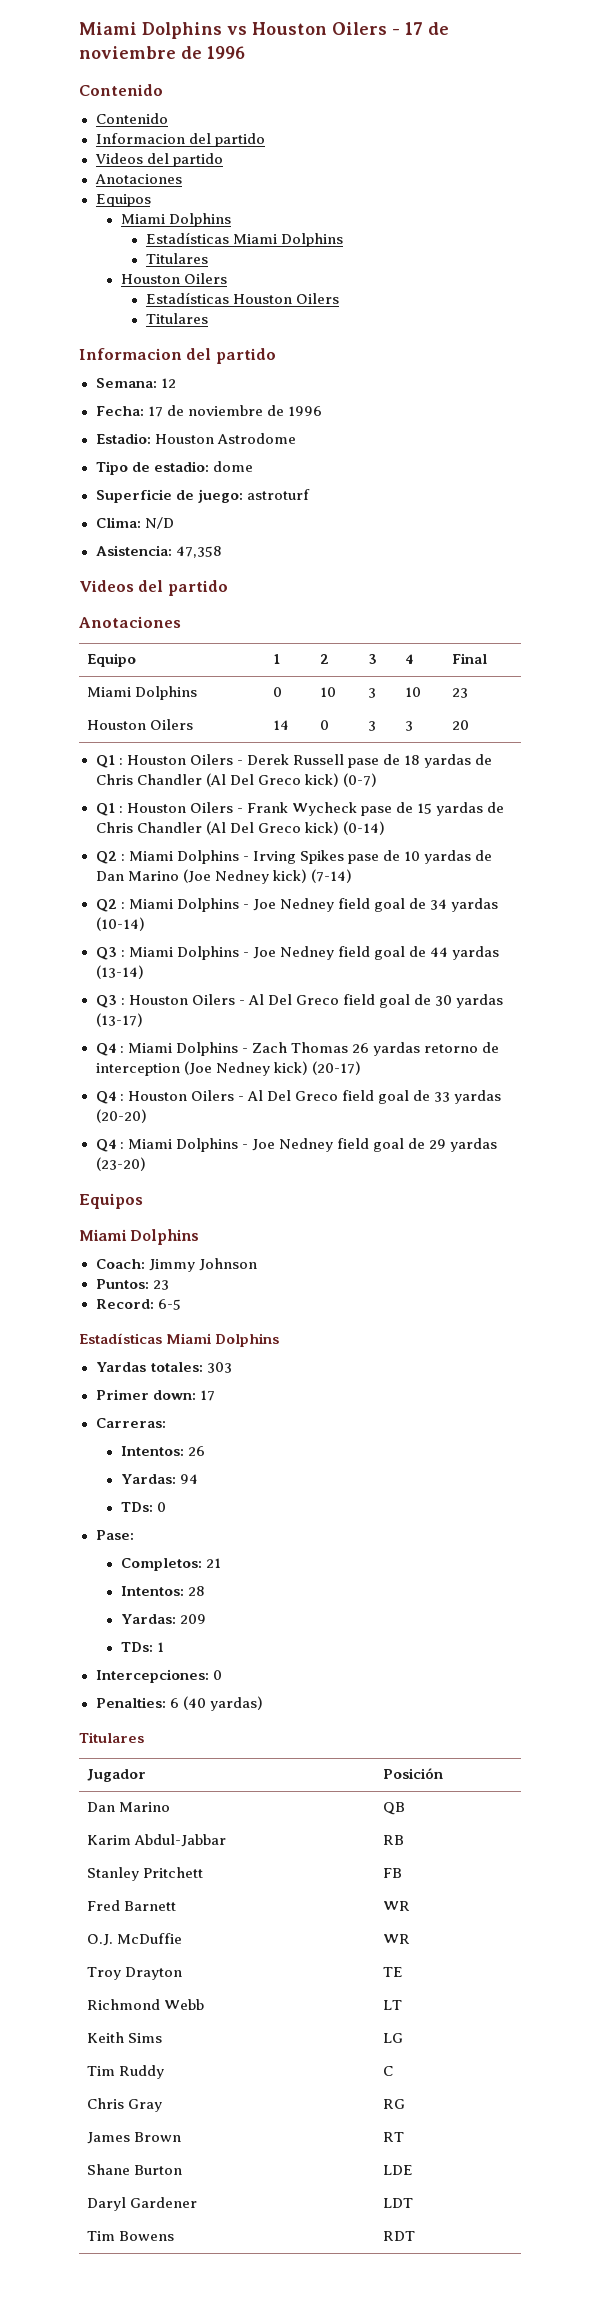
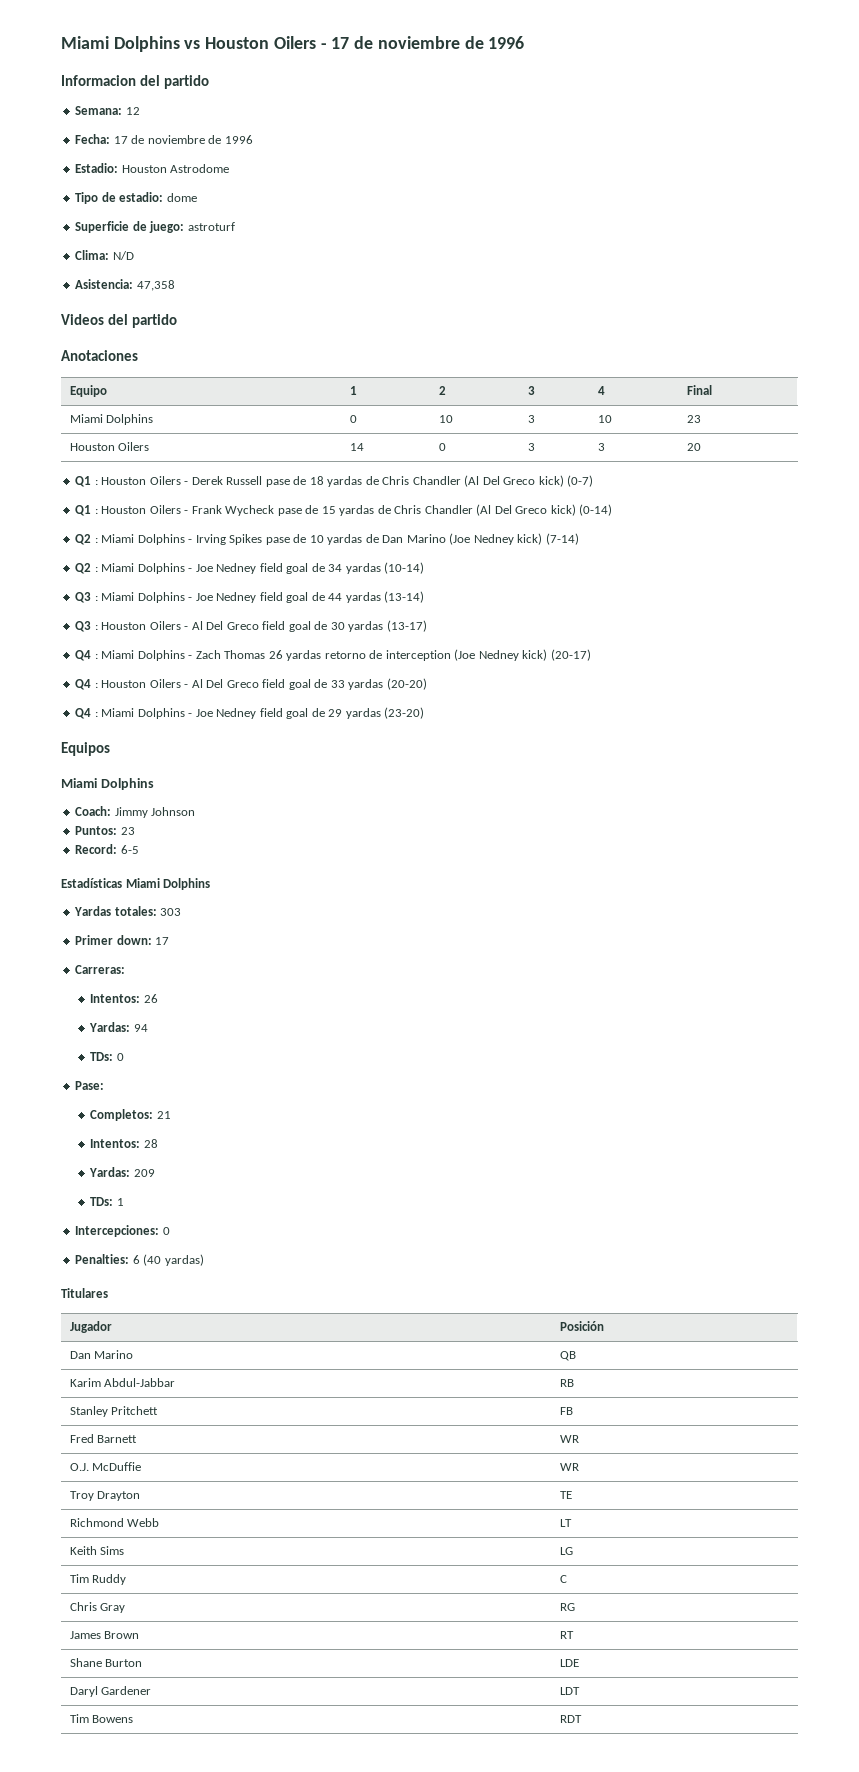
[79,84,163,96] [95,113,168,124] [95,133,265,147] [94,153,223,167] [94,174,182,184] [95,194,151,207] [120,213,231,227] [145,232,343,247] [145,253,208,264] [120,273,227,284] [145,292,339,304] [145,313,208,324] // Contenido // Contenido // Informacion del partido // Videos del partido // Anotaciones // Equipos // Miami Dolphins // Estadísticas Miami Dolphins // Titulares // Houston Oilers // Estadísticas Houston Oilers // Titulares -> (525, 42) none

